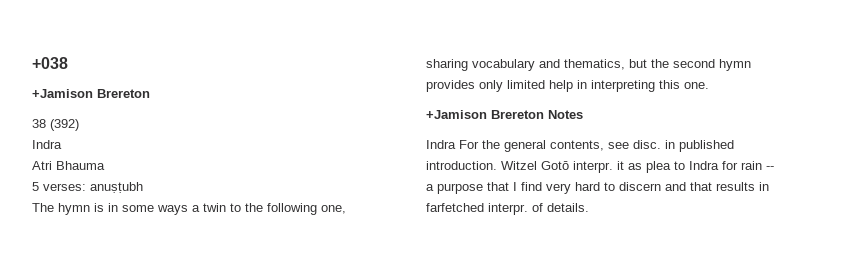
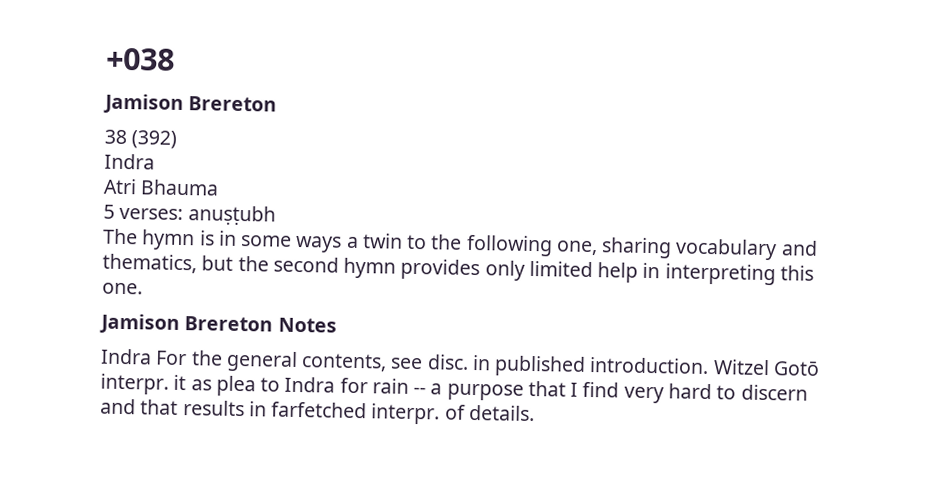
[32,89,93,98] +Jamison -> [103,93,184,115] Jamison
[426,110,487,119] +Jamison -> [99,313,180,334] Jamison

